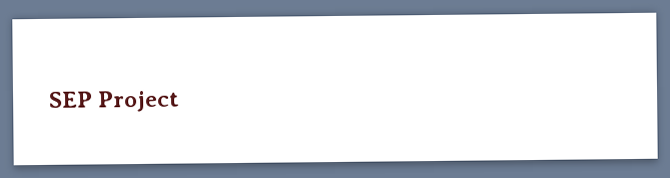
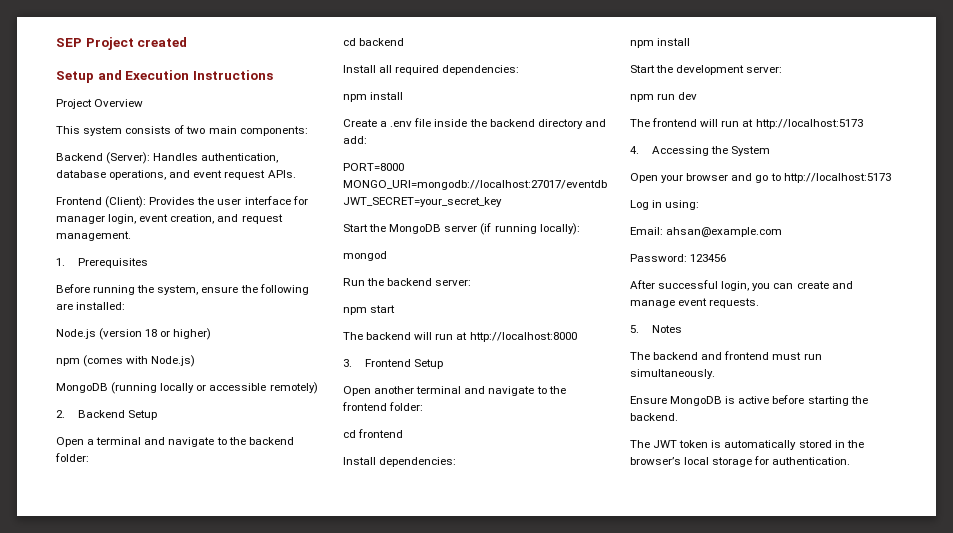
(181, 101) none -> [137,37,188,47] [56,70,273,83] [56,99,144,109] [56,125,308,136] [56,152,279,164] [56,170,296,180] [56,196,308,208] [56,214,283,224] [56,231,131,241] [56,258,149,268] [56,284,309,295] [56,302,126,310] [56,328,212,340] [56,355,196,367] [56,382,318,394] [56,410,158,420] [56,437,294,447] [55,453,89,462] [343,38,405,46] [343,65,520,75] [343,92,404,102] [343,118,606,129] [343,136,367,144] [343,163,404,171] [343,180,607,190] [343,197,502,207] [343,223,580,235] [343,251,387,261] [343,278,472,286] [343,305,396,315] [343,332,577,342] [343,359,444,369] [343,386,566,396] [342,402,424,411] [343,429,404,438] [343,457,457,467] [630,38,691,48] [630,65,783,75] [630,92,698,102] [630,118,863,129] [630,146,771,156] [630,173,891,183] [630,200,700,210] [630,227,783,237] [630,254,727,262] [630,280,853,291] [630,298,760,308] [630,325,683,333] [630,351,822,360] [630,369,715,379] [630,395,868,406] [630,413,678,421] [630,440,864,450] [630,456,851,467] created // Setup and Execution Instructions // Project Overview // This system consists of two main components: // Backend (Server): Handles authentication, database operations, and event request APIs. // Frontend (Client): Provides the user interface for manager login, event creation, and request management. // 1. Prerequisites // Before running the system, ensure the following are installed: // Node.js (version 18 or higher) // npm (comes with Node.js) // MongoDB (running locally or accessible remotely) // 2. Backend Setup // Open a terminal and navigate to the backend folder: // cd backend // Install all required dependencies: // npm install // Create a .env file inside the backend directory and add: // PORT=8000 MONGO_URI=mongodb://localhost:27017/eventdb JWT_SECRET=your_secret_key // Start the MongoDB server (if running locally): // mongod // Run the backend server: // npm start // The backend will run at http://localhost:8000 // 3. Frontend Setup // Open another terminal and navigate to the frontend folder: // cd frontend // Install dependencies: // npm install // Start the development server: // npm run dev // The frontend will run at http://localhost:5173 // 4. Accessing the System // Open your browser and go to http://localhost:5173 // Log in using: // Email: ahsan@example.com // Password: 123456 // After successful login, you can create and manage event requests. // 5. Notes // The backend and frontend must run simultaneously. // Ensure MongoDB is active before starting the backend. // The JWT token is automatically stored in the browser’s local storage for authentication.

